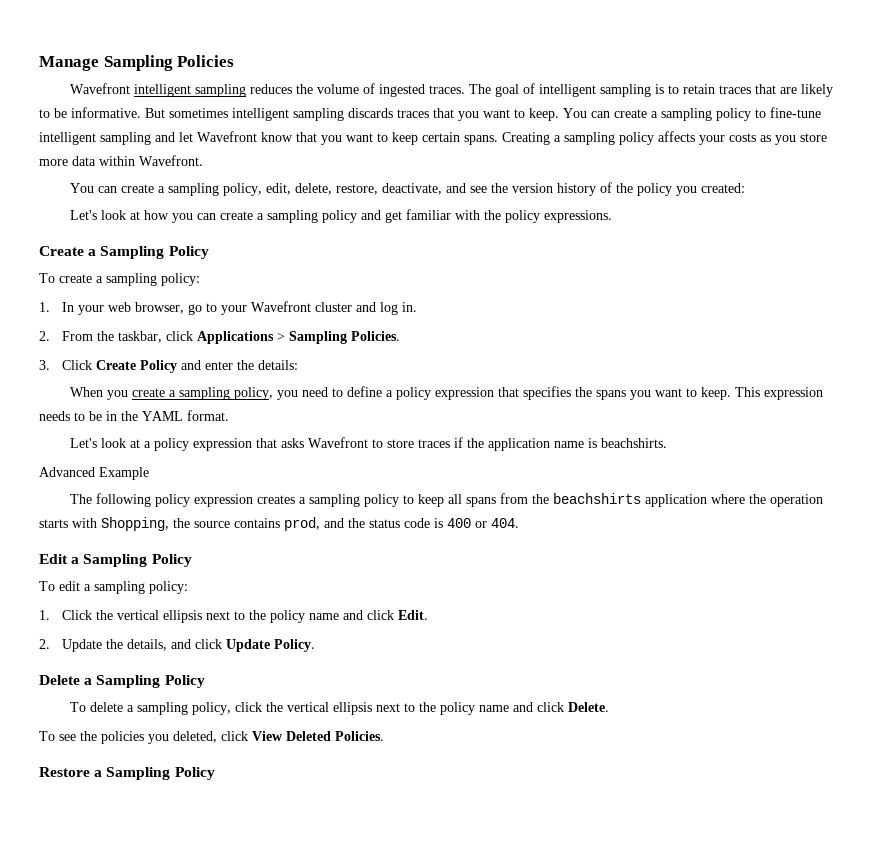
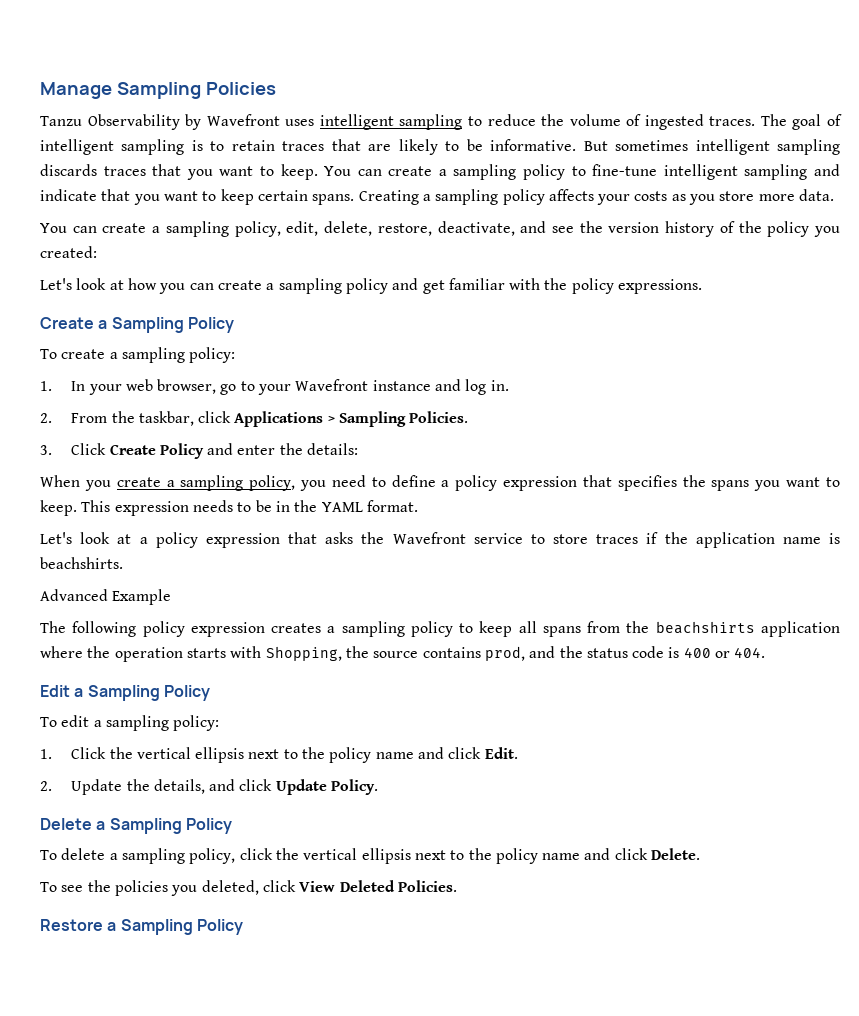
[69,83,292,97] Wavefront intelligent sampling reduces -> [40,114,536,130] Tanzu Observability by Wavefront uses intelligent sampling to reduce
[179,131,293,142] let Wavefront know -> [40,189,97,201] indicate
[72,155,203,166] data within Wavefront. -> [799,189,835,201] data.
[314,302,352,312] cluster -> [372,380,431,391] instance
[307,437,368,448] Wavefront -> [361,532,523,544] the Wavefront service

